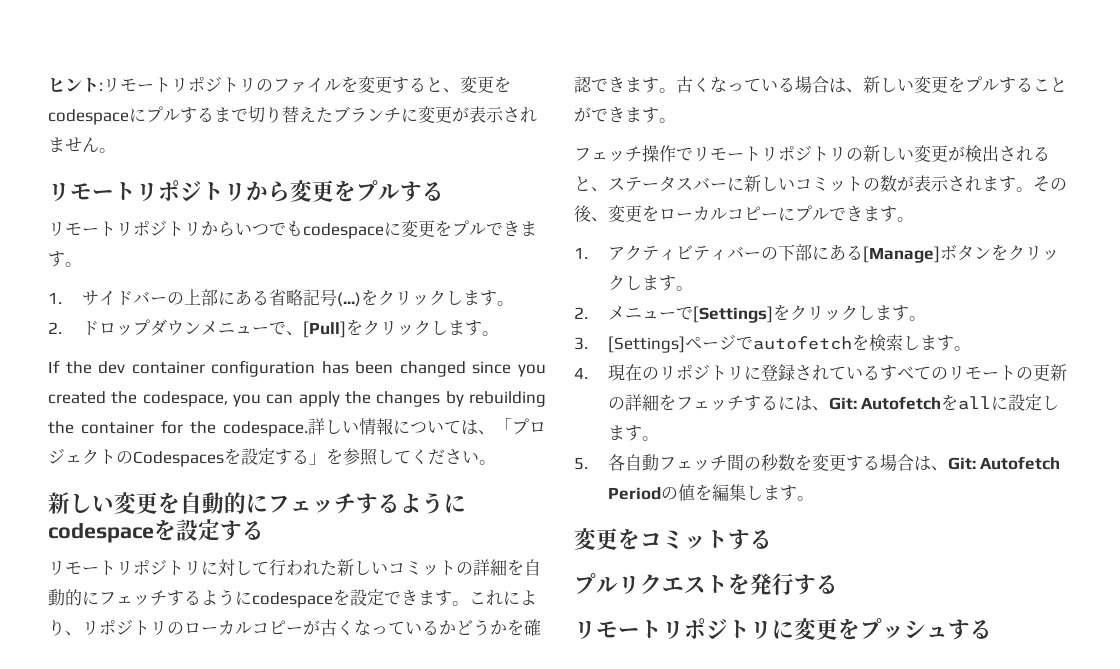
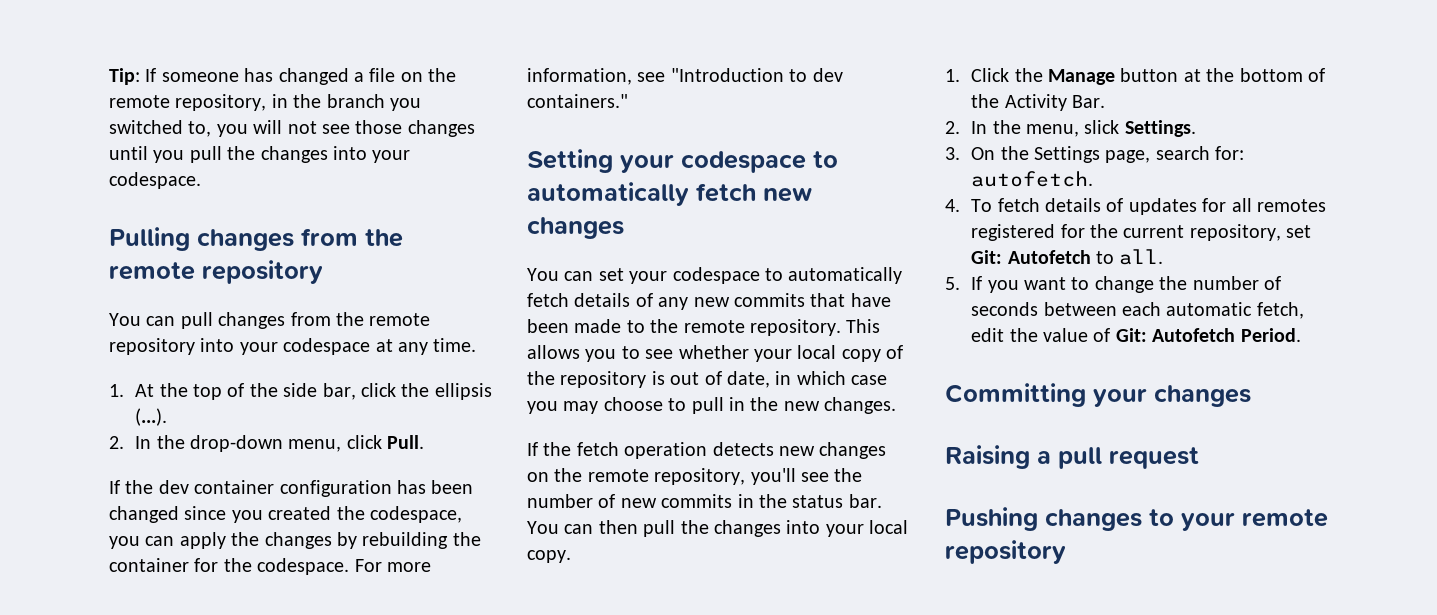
[48,76,511,93] [48,106,537,125] [48,137,116,153] [48,180,444,202] [48,220,537,239] [48,251,82,267] [48,289,514,307] [48,319,499,338] ヒント:リモートリポジトリのファイルを変更すると、変更をcodespaceにプルするまで切り替えたブランチに変更が表示されません。 // リモートリポジトリから変更をプルする // リモートリポジトリからいつでもcodespaceに変更をプルできます。 // 1.サイドバーの上部にある省略記号(...)をクリックします。 // 2.ドロップダウンメニューで、[Pull]をクリックします。 -> [109,68,457,85] [109,94,421,111] [109,120,475,137] [109,146,411,163] [109,172,201,189] [109,227,403,251] [109,260,323,284] [109,312,431,329] [109,338,477,355] [109,383,492,400] [135,408,168,426] [109,435,425,452] Tip: If someone has changed a file on the remote repository, in the branch you switched to, you will not see those changes until you pull the changes into your codespace. // Pulling changes from the remote repository // You can pull changes from the remote repository into your codespace at any time. // 1. At the top of the side bar, click the ellipsis (...). // 2. In the drop-down menu, click Pull.
[308,418,546,435] [48,448,496,467] [48,492,466,514] [48,519,264,543] [48,559,541,576] [48,589,537,608] [48,619,541,636] [574,76,1067,93] [574,107,676,123] [574,145,1050,162] [574,175,1067,192] [574,205,914,222] [574,244,1059,263] [607,275,693,291] [574,304,926,323] [574,334,971,353] [574,364,1067,381] [607,394,1060,411] [607,425,659,441] [574,454,1061,471] [607,484,814,501] [574,528,772,550] [574,573,838,595] [574,618,992,640] 詳しい情報については、「プロジェクトのCodespacesを設定する」を参照してください。 // 新しい変更を自動的にフェッチするようにcodespaceを設定する // リモートリポジトリに対して行われた新しいコミットの詳細を自動的にフェッチするようにcodespaceを設定できます。これにより、リポジトリのローカルコピーが古くなっているかどうかを確認できます。古くなっている場合は、新しい変更をプルすることができます。 // フェッチ操作でリモートリポジトリの新しい変更が検出されると、ステータスバーに新しいコミットの数が表示されます。その後、変更をローカルコピーにプルできます。 // 1.アクティビティバーの下部にある[Manage]ボタンをクリックします。 // 2.メニューで[Settings]をクリックします。 // 3. [Settings]ページでautofetchを検索します。 // 4.現在のリポジトリに登録されているすべてのリモートの更新の詳細をフェッチするには、Git: Autofetchをallに設定します。 // 5.各自動フェッチ間の秒数を変更する場合は、Git: Autofetch Periodの値を編集します。 // 変更をコミットする // プルリクエストを発行する // リモートリポジトリに変更をプッシュする -> [354,559,431,572] [527,68,843,85] [527,94,628,108] [527,149,838,173] [527,182,812,206] [527,217,624,239] [527,267,903,284] [527,293,891,310] [527,319,881,336] [527,345,904,362] [527,371,888,388] [527,397,897,414] [527,442,887,459] [527,468,863,485] [527,494,882,508] [527,520,909,537] [527,550,571,563] [945,68,1326,85] [971,94,1106,111] [945,120,1196,137] [945,146,1245,163] [971,171,1094,187] [945,198,1327,215] [971,224,1312,241] [971,249,1164,265] [945,276,1282,293] [971,302,1304,319] [971,328,1301,342] [945,383,1251,407] [945,445,1199,469] [945,507,1328,531] [945,540,1066,564] For more information, see "Introduction to dev containers." // Setting your codespace to automatically fetch new changes // You can set your codespace to automatically fetch details of any new commits that have been made to the remote repository. This allows you to see whether your local copy of the repository is out of date, in which case you may choose to pull in the new changes. // If the fetch operation detects new changes on the remote repository, you'll see the number of new commits in the status bar. You can then pull the changes into your local copy. // 1. Click the Manage button at the bottom of the Activity Bar. // 2. In the menu, slick Settings. // 3. On the Settings page, search for: autofetch. // 4. To fetch details of updates for all remotes registered for the current repository, set Git: Autofetch to all. // 5. If you want to change the number of seconds between each automatic fetch, edit the value of Git: Autofetch Period. // Committing your changes // Raising a pull request // Pushing changes to your remote repository

